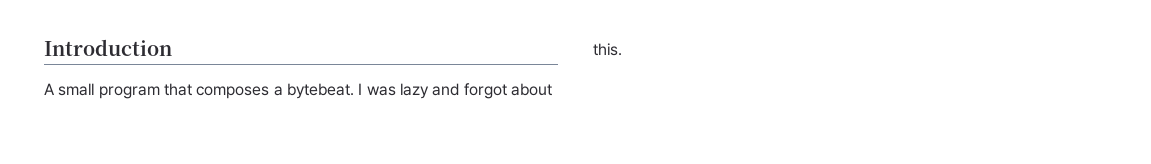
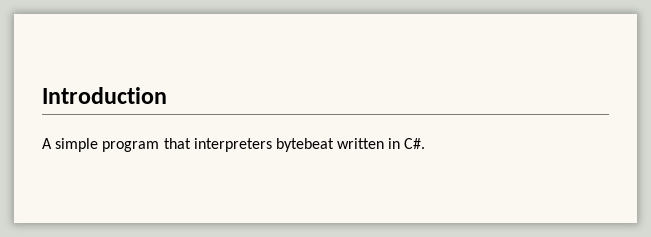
[58,83,95,96] small -> [55,138,99,152] simple
[196,83,552,99] [593,43,622,56] composes a bytebeat. I was lazy and forgot about this. -> [193,138,426,152] interpreters bytebeat written in C#.

